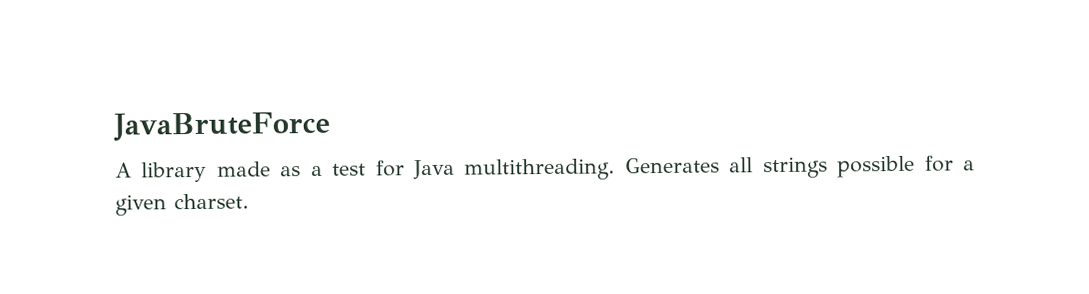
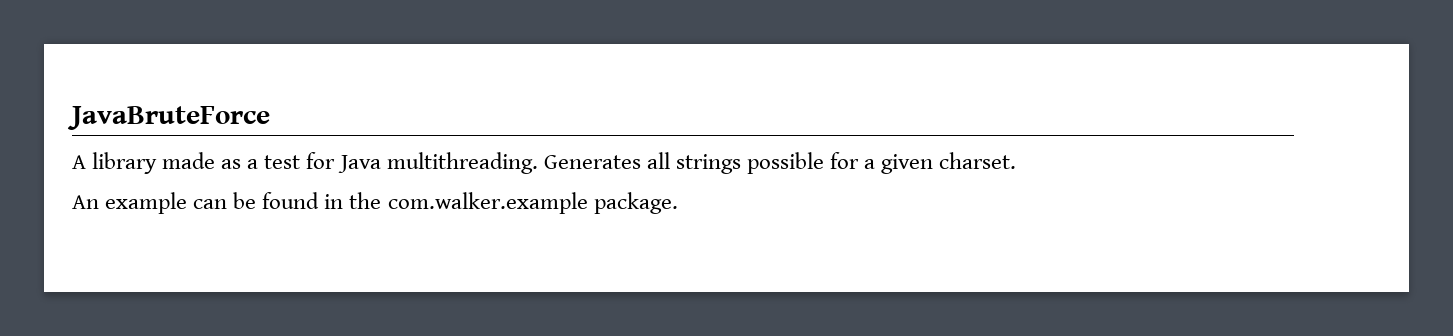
(249, 201) none -> [72,192,678,214] // An example can be found in the com.walker.example package.

